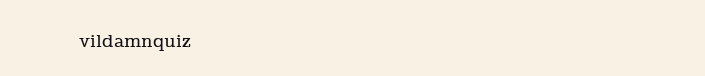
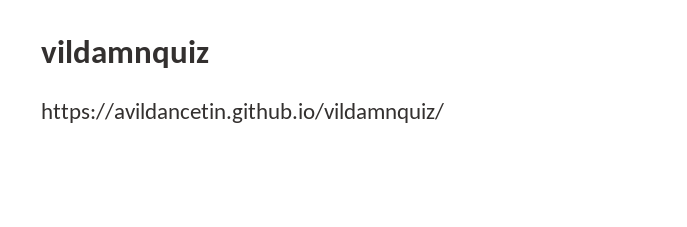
(191, 43) none -> [41,103,444,123] // https://avildancetin.github.io/vildamnquiz/

